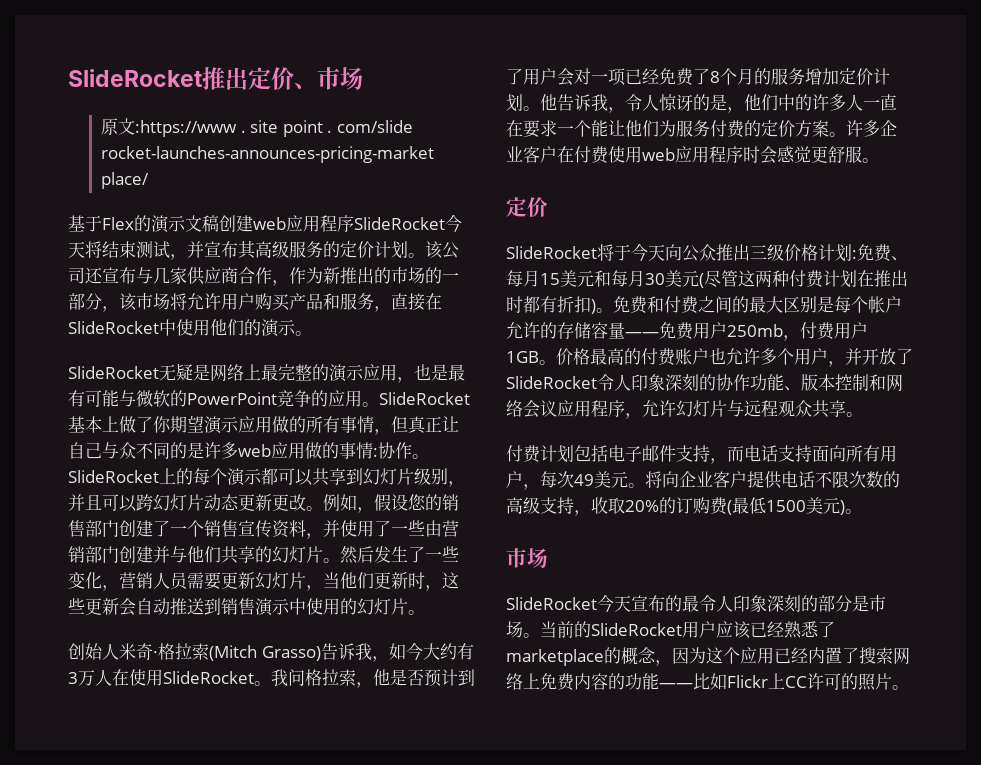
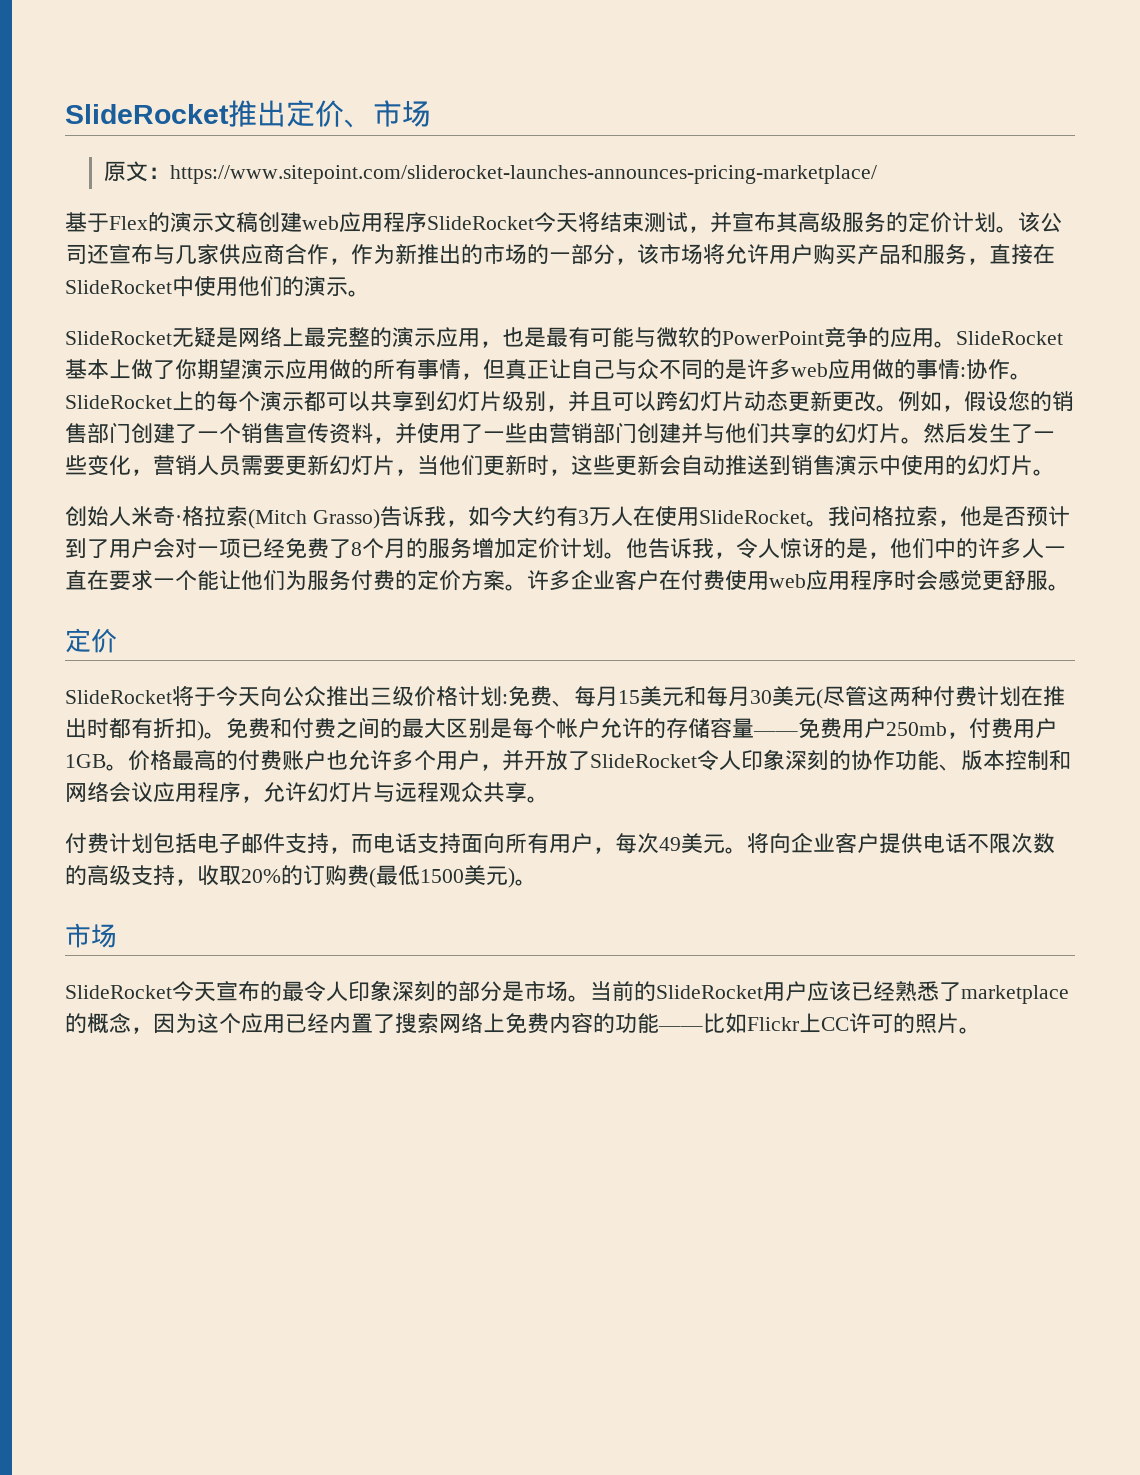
[134,120,413,137] [100,146,434,163] [100,172,149,189] :https://www . site point . com/slide rocket-launches-announces-pricing-market place/ -> [148,165,878,184] ：https://www.sitepoint.com/sliderocket-launches-announces-pricing-marketplace/

